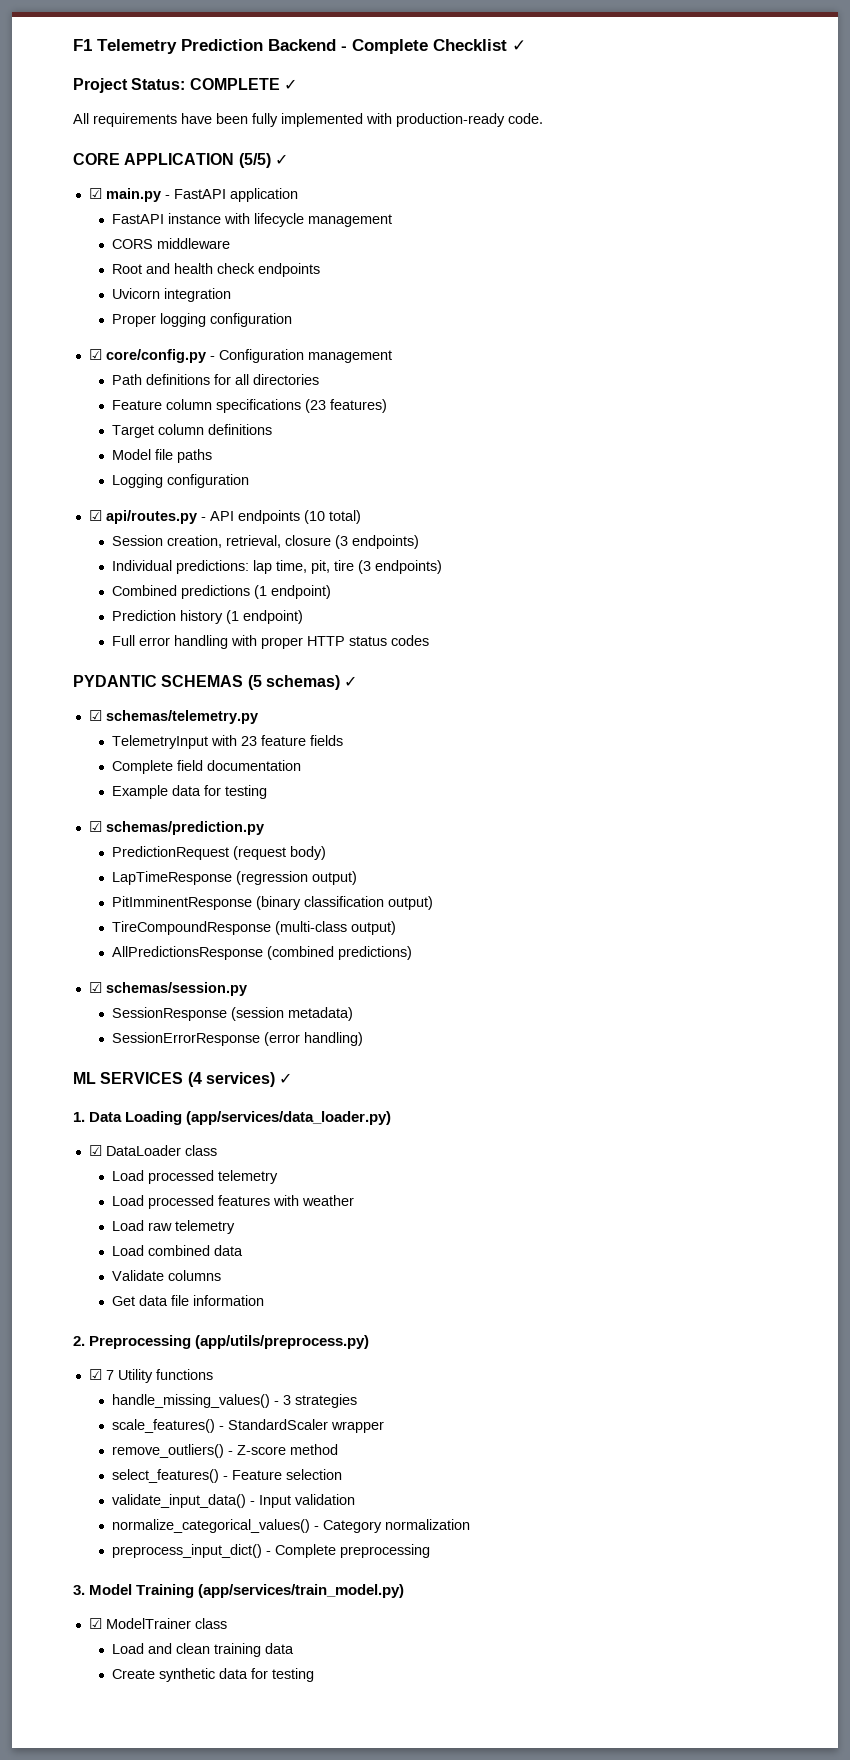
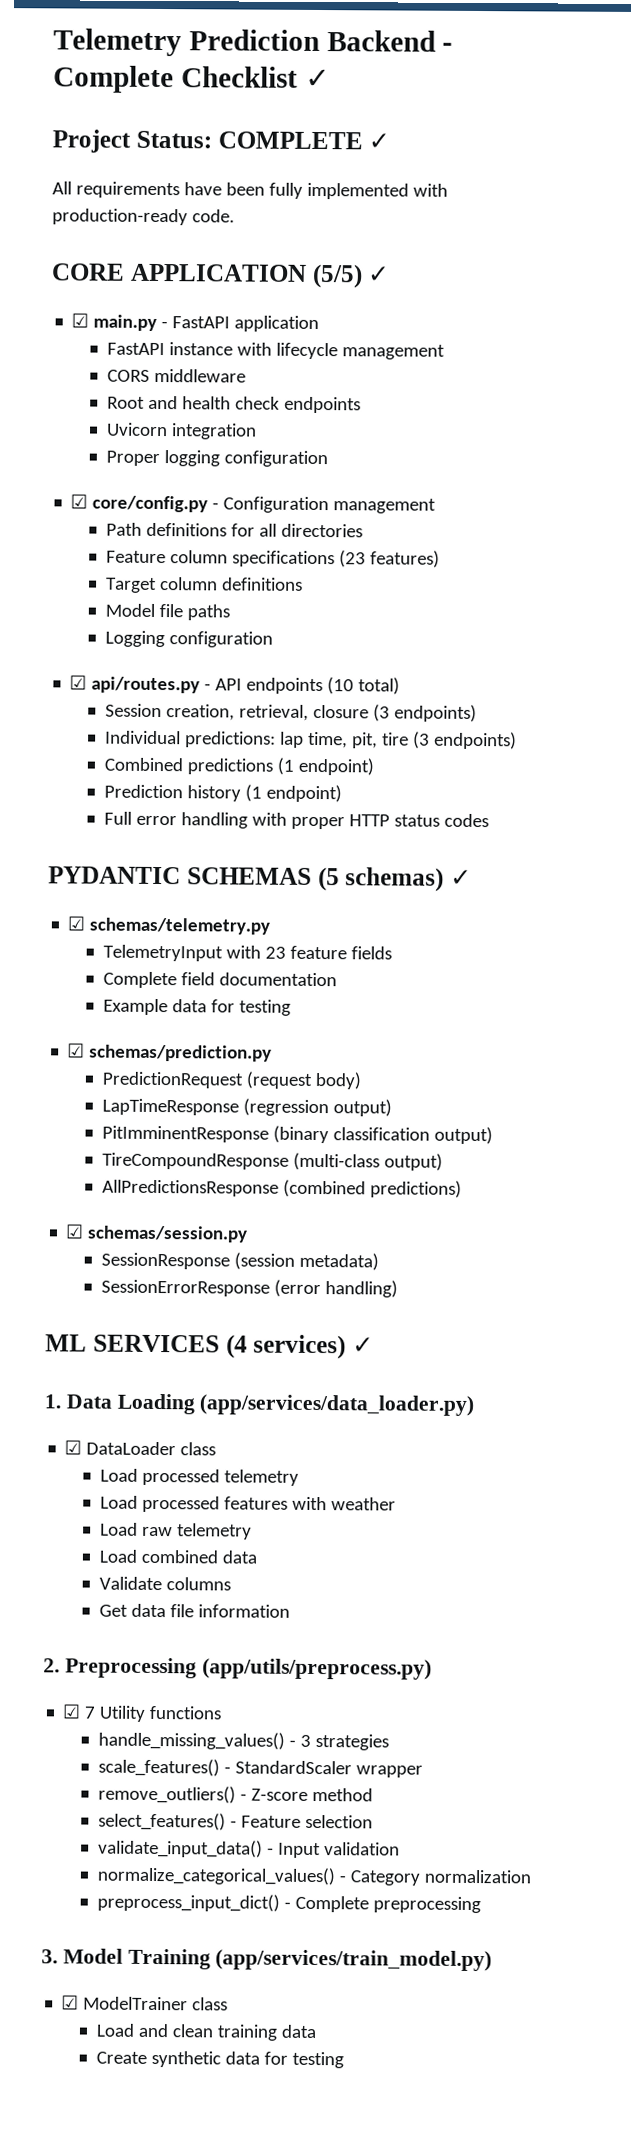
[73,39,92,51] F1 -> (53, 42) none

